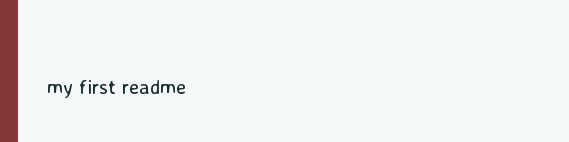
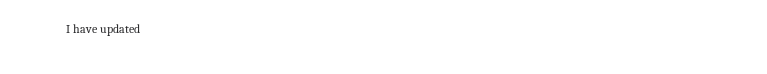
[47,80,186,98] my first readme -> [66,24,141,36] I have updated

